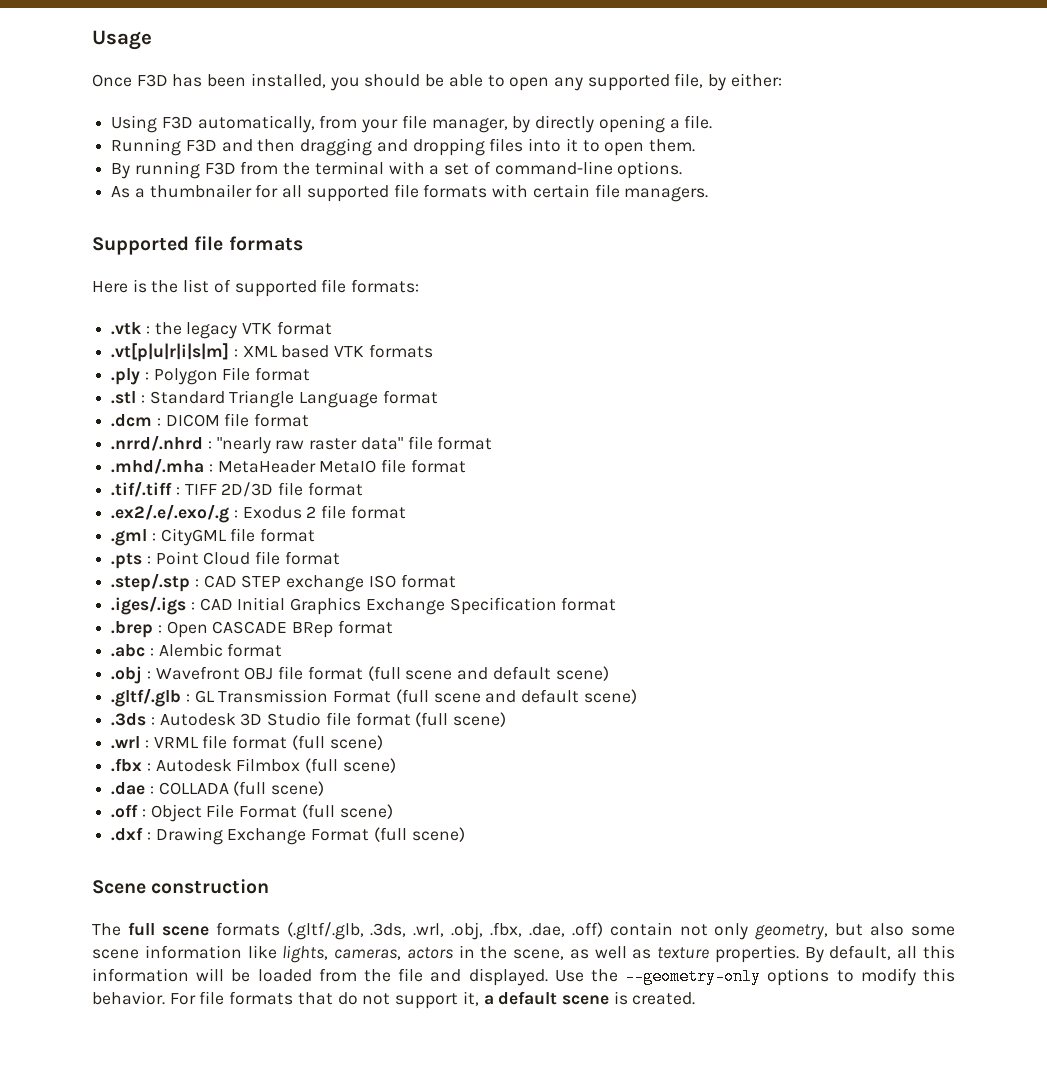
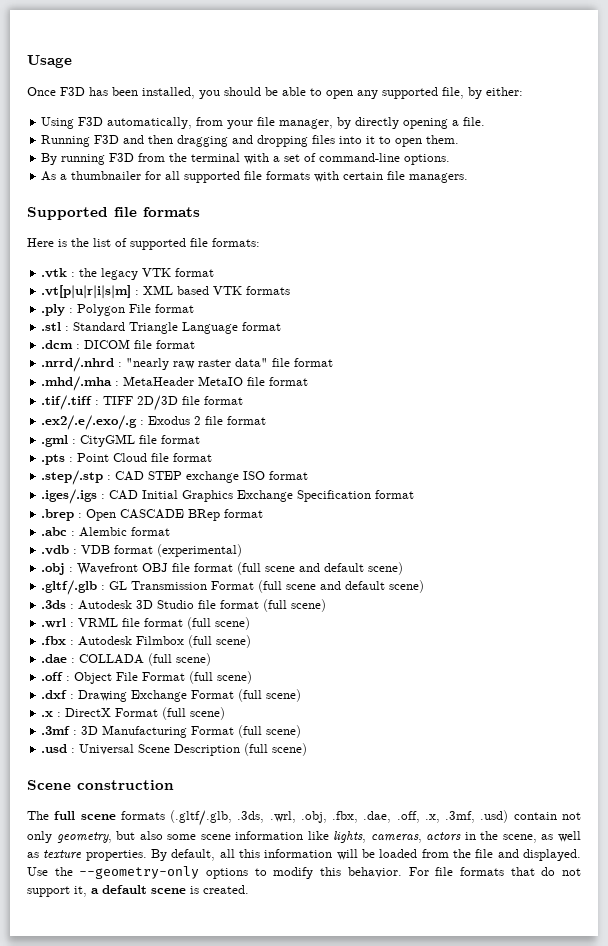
(283, 650) none -> [41,544,243,557] // .vdb : VDB format (experimental)
(465, 834) none -> [41,707,226,720] [41,725,302,738] [41,743,308,756] // .x : DirectX Format (full scene) // .3mf : 3D Manufacturing Format (full scene) // .usd : Universal Scene Description (full scene)
[571,922,603,937] .off) -> [396,810,509,823] .off, .x, .3mf, .usd)

